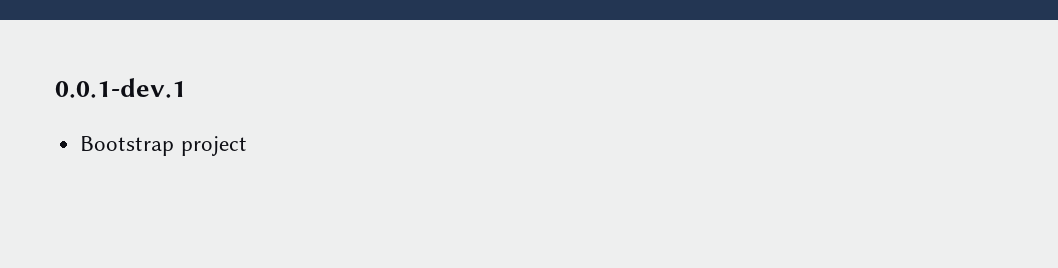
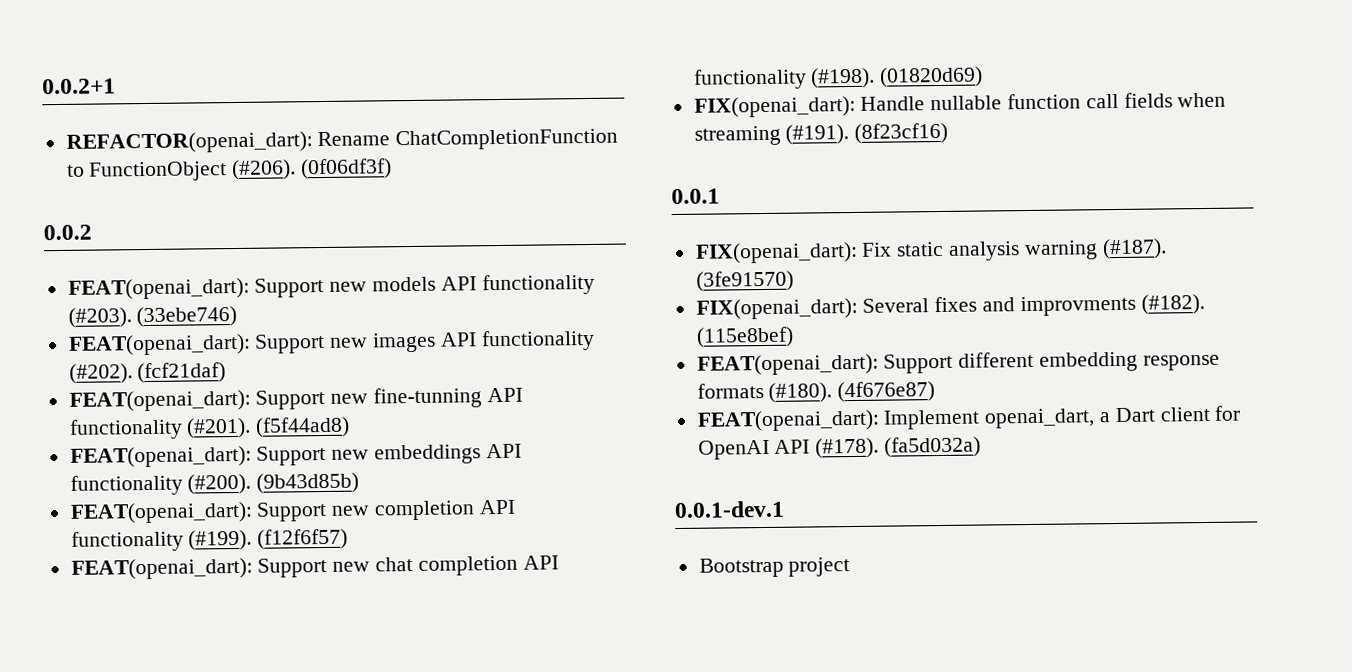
(55, 88) none -> [42,78,116,95] [65,128,619,154] [66,158,393,182] [43,224,92,241] [67,273,595,300] [67,305,238,328] [67,329,595,356] [68,362,227,384] [68,387,523,412] [68,416,351,440] [69,443,522,468] [69,472,360,496] [69,499,516,524] [70,528,349,552] [70,555,559,580] [692,66,984,90] [693,92,1227,118] [693,122,949,146] [671,188,720,205] [694,238,1167,264] [695,270,794,292] [695,294,1205,320] [695,326,794,348] [696,351,1220,376] [696,381,936,403] [696,405,1241,432] [697,436,982,460] 0.0.2+1 // REFACTOR(openai_dart): Rename ChatCompletionFunction to FunctionObject (#206). (0f06df3f) // 0.0.2 // FEAT(openai_dart): Support new models API functionality (#203). (33ebe746) // FEAT(openai_dart): Support new images API functionality (#202). (fcf21daf) // FEAT(openai_dart): Support new fine-tunning API functionality (#201). (f5f44ad8) // FEAT(openai_dart): Support new embeddings API functionality (#200). (9b43d85b) // FEAT(openai_dart): Support new completion API functionality (#199). (f12f6f57) // FEAT(openai_dart): Support new chat completion API functionality (#198). (01820d69) // FIX(openai_dart): Handle nullable function call fields when streaming (#191). (8f23cf16) // 0.0.1 // FIX(openai_dart): Fix static analysis warning (#187). (3fe91570) // FIX(openai_dart): Several fixes and improvments (#182). (115e8bef) // FEAT(openai_dart): Support different embedding response formats (#180). (4f676e87) // FEAT(openai_dart): Implement openai_dart, a Dart client for OpenAI API (#178). (fa5d032a) //

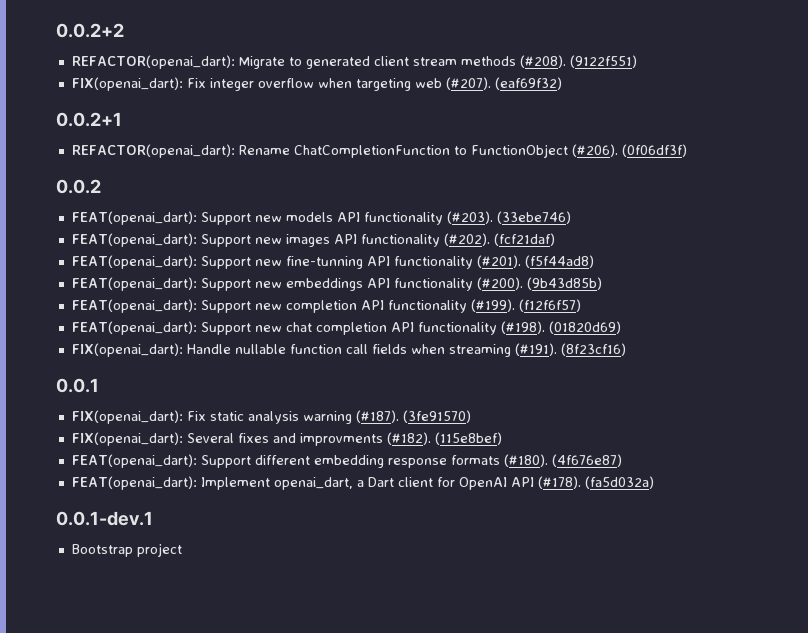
(42, 86) none -> [56,23,124,38] [71,55,637,69] [71,77,562,91] 0.0.2+2 // REFACTOR(openai_dart): Migrate to generated client stream methods (#208). (9122f551) // FIX(openai_dart): Fix integer overflow when targeting web (#207). (eaf69f32) //

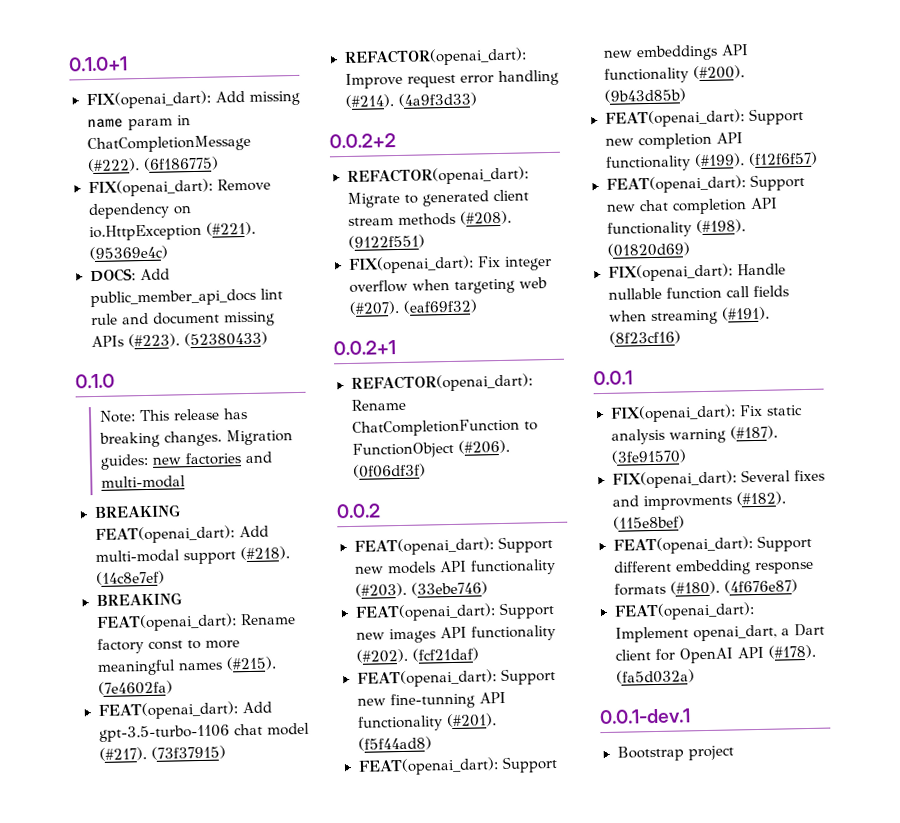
(56, 30) none -> [68,56,128,72] [85,90,300,110] [86,115,191,131] [86,134,251,154] [86,156,219,173] [87,178,271,198] [87,202,192,220] [88,221,256,242] [88,245,168,261] [89,268,170,283] [89,288,283,308] [90,311,275,327] [90,331,268,348] [75,373,115,389] [98,408,248,423] [98,429,293,448] [99,451,272,470] [100,475,186,489] [93,504,181,519] [94,525,270,545] [94,546,290,565] [95,570,165,586] [95,592,182,607] [95,613,297,633] [96,638,240,655] [96,656,277,677] [97,680,173,696] [97,701,273,721] [98,722,310,742] [98,745,226,761] [343,47,528,68] [344,69,559,90] [344,92,477,109] 0.1.0+1 // FIX(openai_dart): Add missing name param in ChatCompletionMessage (#222). (6f186775) // FIX(openai_dart): Remove dependency on io.HttpException (#221). (95369e4c) // DOCS: Add public_member_api_docs lint rule and document missing APIs (#223). (52380433) // 0.1.0 // Note: This release has breaking changes. Migration guides: new factories and multi-modal // BREAKING FEAT(openai_dart): Add multi-modal support (#218). (14c8e7ef) // BREAKING FEAT(openai_dart): Rename factory const to more meaningful names (#215). (7e4602fa) // FEAT(openai_dart): Add gpt-3.5-turbo-1106 chat model (#217). (73f37915) // REFACTOR(openai_dart): Improve request error handling (#214). (4a9f3d33) //

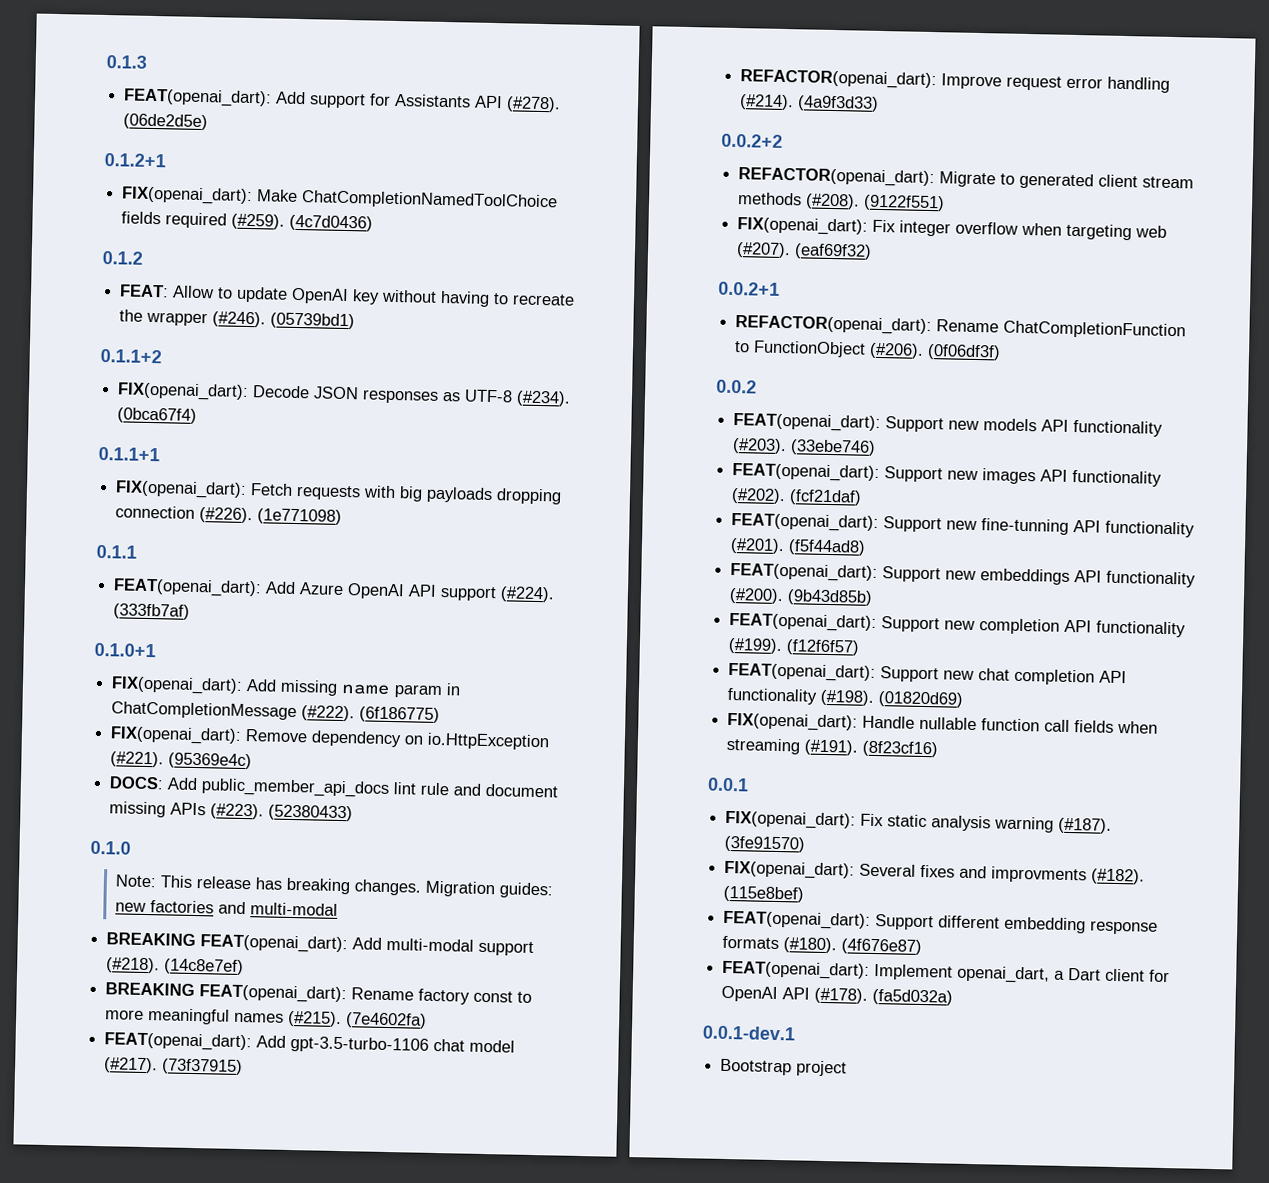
(68, 64) none -> [106,55,147,69] [123,88,562,113] [123,113,209,131] [104,153,166,168] [121,186,559,211] [121,211,374,232] [102,250,143,265] [119,284,576,307] [119,309,356,330] [100,348,162,364] [117,382,572,407] [117,407,198,424] [98,446,160,462] [115,480,563,505] [115,505,343,525] [96,544,137,559] [113,578,556,603] [113,603,191,620] 0.1.3 // FEAT(openai_dart): Add support for Assistants API (#278). (06de2d5e) // 0.1.2+1 // FIX(openai_dart): Make ChatCompletionNamedToolChoice fields required (#259). (4c7d0436) // 0.1.2 // FEAT: Allow to update OpenAI key without having to recreate the wrapper (#246). (05739bd1) // 0.1.1+2 // FIX(openai_dart): Decode JSON responses as UTF-8 (#234). (0bca67f4) // 0.1.1+1 // FIX(openai_dart): Fetch requests with big payloads dropping connection (#226). (1e771098) // 0.1.1 // FEAT(openai_dart): Add Azure OpenAI API support (#224). (333fb7af) //

